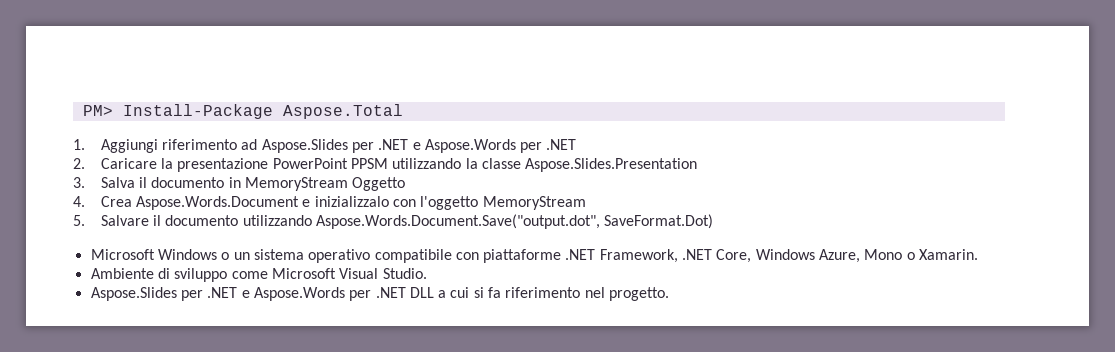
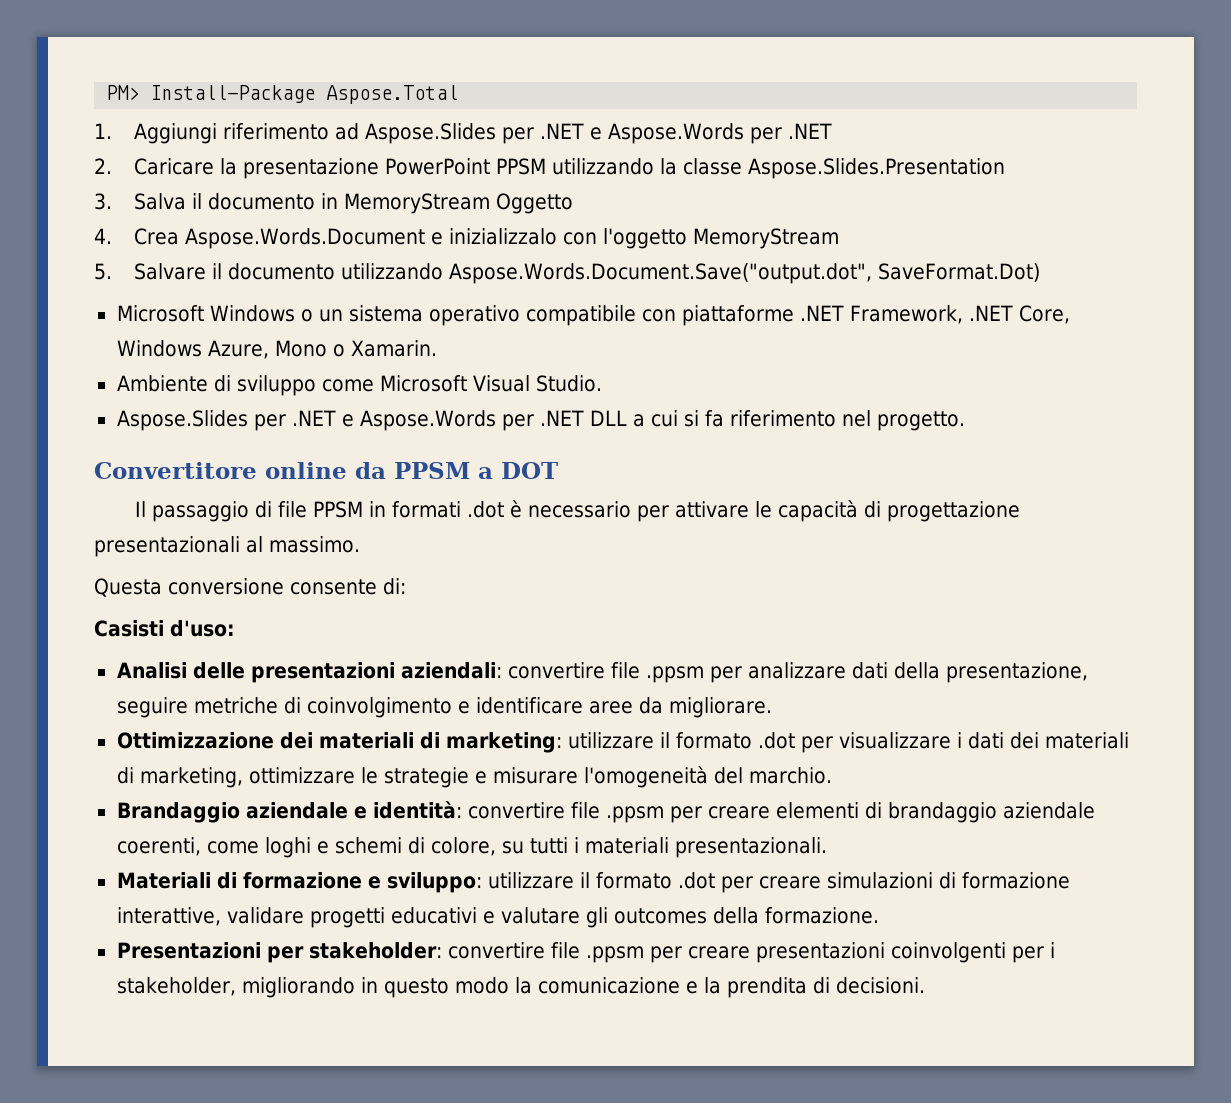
(670, 294) none -> [94,462,558,479] [135,500,1021,522] [94,536,360,557] [94,578,406,597] [94,620,235,637] [116,662,1088,683] [116,697,772,718] [116,732,1129,753] [116,766,832,788] [116,801,1095,823] [116,837,827,858] [116,872,1070,893] [116,907,879,928] [116,942,1055,963] [116,977,925,998] // Convertitore online da PPSM a DOT // Il passaggio di file PPSM in formati .dot è necessario per attivare le capacità di progettazione presentazionali al massimo. // Questa conversione consente di: // Casisti d'uso: // Analisi delle presentazioni aziendali: convertire file .ppsm per analizzare dati della presentazione, seguire metriche di coinvolgimento e identificare aree da migliorare. // Ottimizzazione dei materiali di marketing: utilizzare il formato .dot per visualizzare i dati dei materiali di marketing, ottimizzare le strategie e misurare l'omogeneità del marchio. // Brandaggio aziendale e identità: convertire file .ppsm per creare elementi di brandaggio aziendale coerenti, come loghi e schemi di colore, su tutti i materiali presentazionali. // Materiali di formazione e sviluppo: utilizzare il formato .dot per creare simulazioni di formazione interattive, validare progetti educativi e valutare gli outcomes della formazione. // Presentazioni per stakeholder: convertire file .ppsm per creare presentazioni coinvolgenti per i stakeholder, migliorando in questo modo la comunicazione e la prendita di decisioni.

